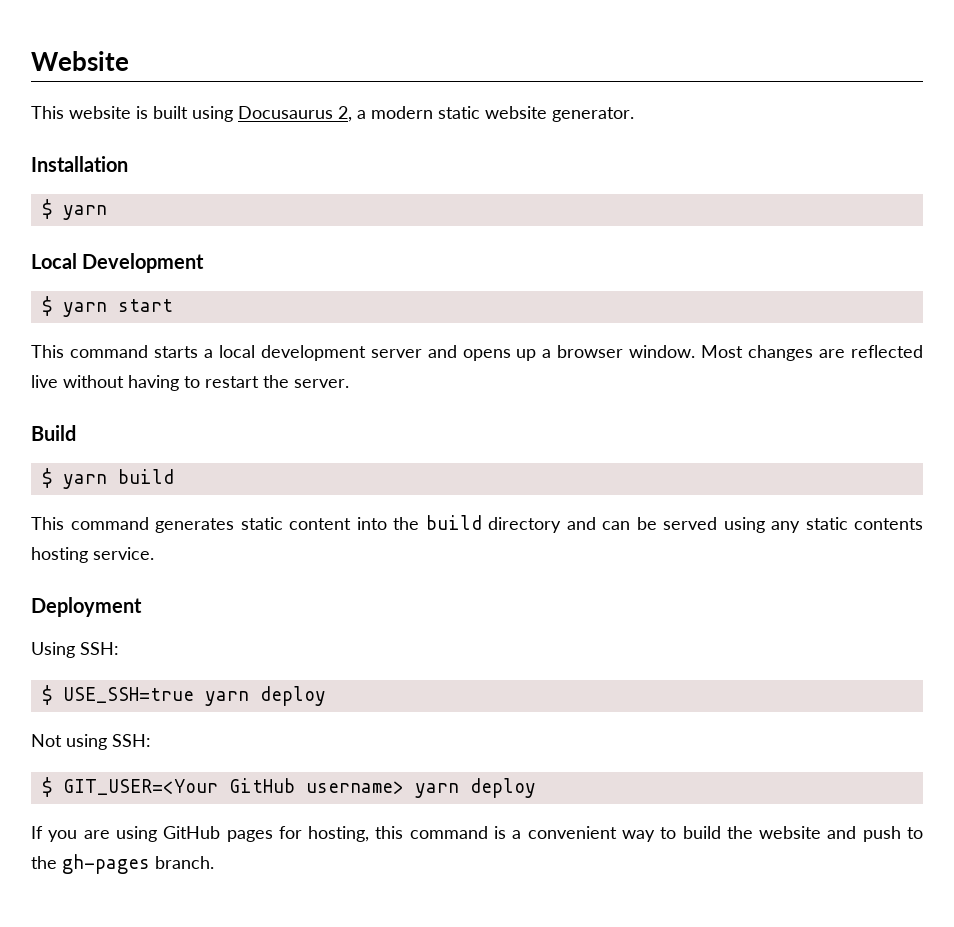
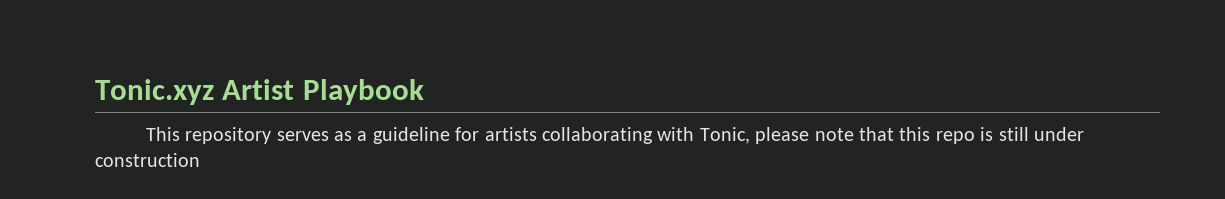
[31,51,129,71] [31,106,634,122] [31,156,128,172] [41,199,107,220] [31,253,205,273] [41,296,173,317] [31,345,923,361] [31,375,349,391] [31,425,76,441] [41,468,174,489] [31,515,923,533] [31,547,154,563] [31,597,142,617] [31,642,119,658] [41,685,326,706] [31,734,151,750] [41,777,536,798] [31,826,923,842] [31,854,214,874] Website // This website is built using Docusaurus 2, a modern static website generator. // Installation // $ yarn // Local Development // $ yarn start // This command starts a local development server and opens up a browser window. Most changes are reflected live without having to restart the server. // Build // $ yarn build // This command generates static content into the build directory and can be served using any static contents hosting service. // Deployment // Using SSH: // $ USE_SSH=true yarn deploy // Not using SSH: // $ GIT_USER=<Your GitHub username> yarn deploy // If you are using GitHub pages for hosting, this command is a convenient way to build the website and push to the gh-pages branch. -> [95,79,424,105] [145,127,1085,144] [95,153,200,167] Tonic.xyz Artist Playbook // This repository serves as a guideline for artists collaborating with Tonic, please note that this repo is still under construction

